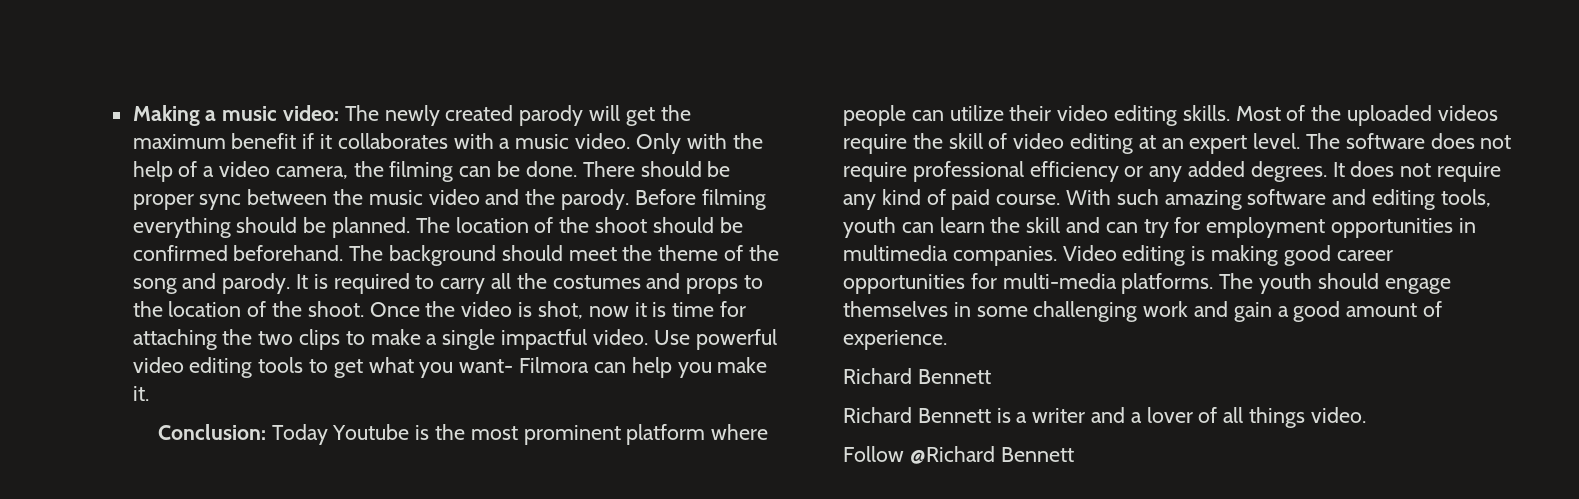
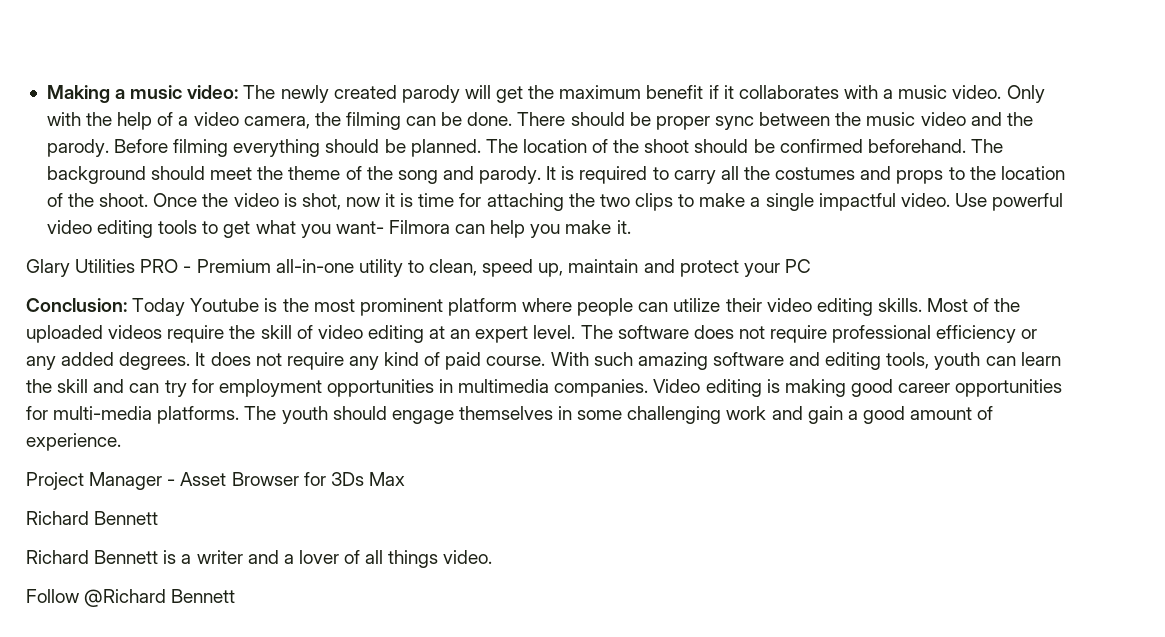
(149, 393) none -> [26,259,811,277] // Glary Utilities PRO - Premium all-in-one utility to clean, speed up, maintain and protect your PC
(947, 340) none -> [26,472,405,490] // Project Manager - Asset Browser for 3Ds Max

